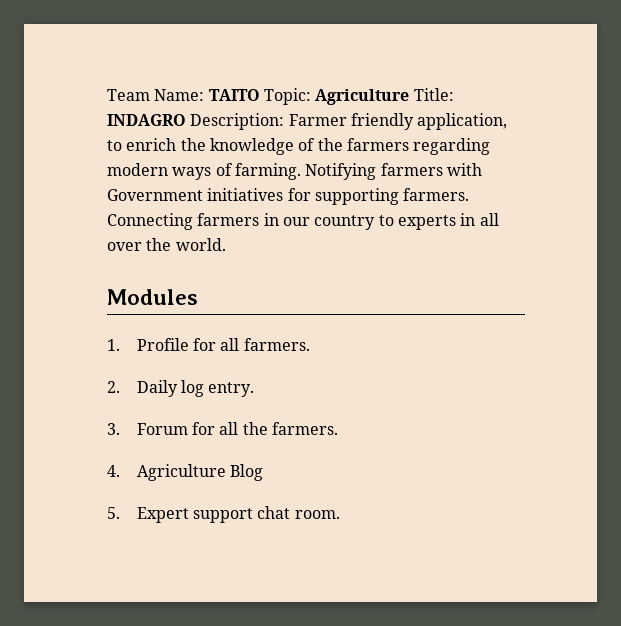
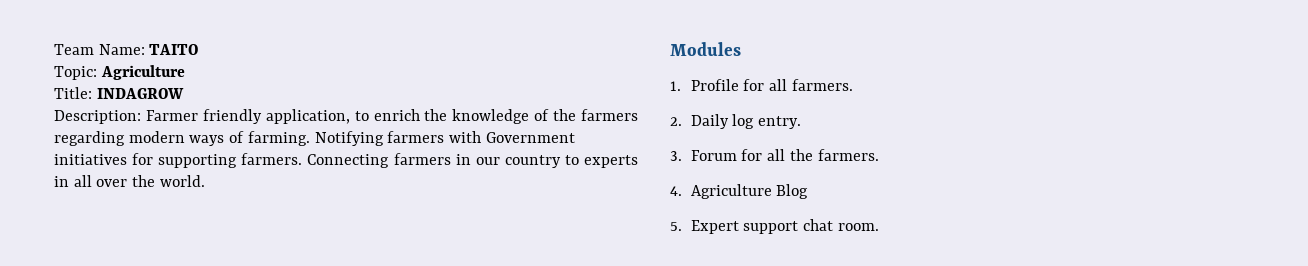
(260, 95) none -> (199, 49) //
[413,88,454,101] [107,114,186,126] Title: INDAGRO -> [54,87,184,99] // Title: INDAGROW //

